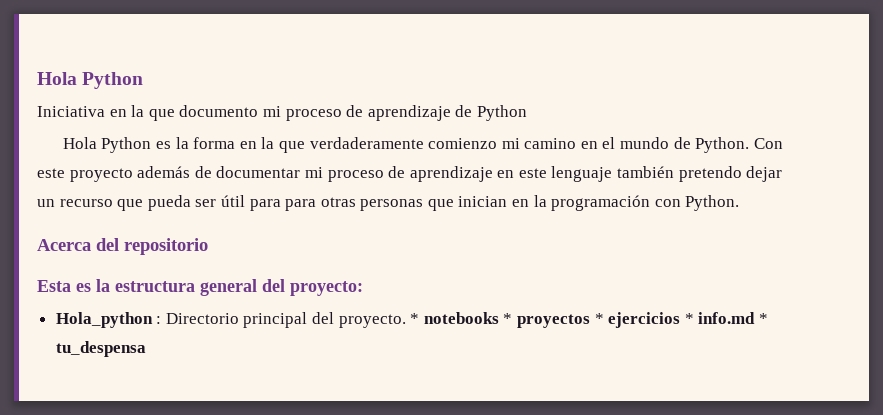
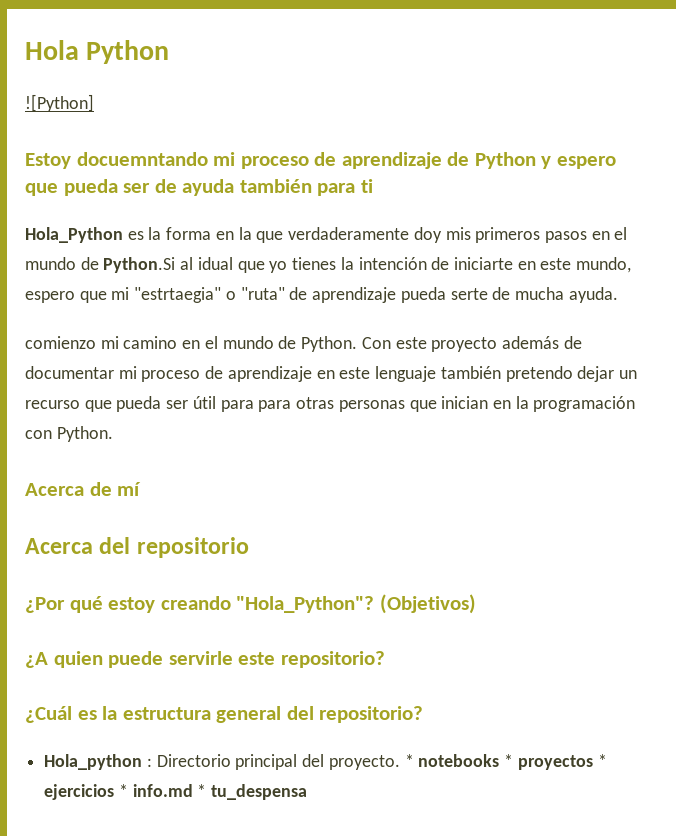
[37,105,259,121] Iniciativa en la que documento -> [25,94,94,112] [25,152,208,169] ![Python] // Estoy docuemntando
[62,137,152,153] // Hola Python -> [541,156,616,169] [25,179,373,196] [25,227,123,243] y espero que pueda ser de ayuda también para ti // Hola_Python
(424, 143) none -> [413,227,628,243] [25,257,632,273] [25,287,618,303] doy mis primeros pasos en el mundo de Python.Si al idual que yo tienes la intención de iniciarte en este mundo, espero que mi "estrtaegia" o "ruta" de aprendizaje pueda serte de mucha ayuda. //
(740, 203) none -> [25,482,142,496] // Acerca de mí
[37,280,71,292] Esta -> [25,594,476,614] [25,651,385,668] [25,706,72,723] ¿Por qué estoy creando "Hola_Python"? (Objetivos) // ¿A quien puede servirle este repositorio? // ¿Cuál
[290,281,363,296] proyecto: -> [319,706,424,723] repositorio?

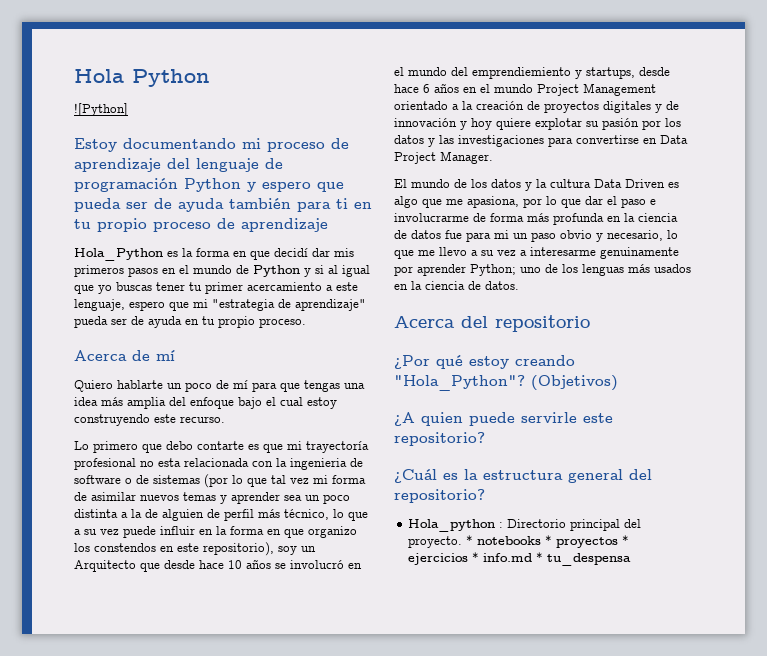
[76,152,470,169] docuemntando mi proceso de aprendizaje de -> [123,138,349,152] [74,158,283,172] [74,178,178,192] documentando mi proceso de aprendizaje del lenguaje de programación
(373, 186) none -> [354,202,372,209] [74,218,328,232] en tu propio proceso de aprendizaje
[238,227,442,243] la que verdaderamente doy -> [250,248,330,260] que decidí dar
[103,257,632,273] [25,287,618,303] [25,336,582,352] [25,366,637,382] [25,396,636,412] [25,426,113,442] [25,482,142,496] Python.Si al idual que yo tienes la intención de iniciarte en este mundo, espero que mi "estrtaegia" o "ruta" de aprendizaje pueda serte de mucha ayuda. // comienzo mi camino en el mundo de Python. Con este proyecto además de documentar mi proceso de aprendizaje en este lenguaje también pretendo dejar un recurso que pueda ser útil para para otras personas que inician en la programación con Python. // Acerca de mí -> [253,265,370,277] [74,282,358,294] [74,299,366,311] [74,316,306,328] [74,350,175,361] [74,380,365,392] [74,397,337,409] [74,414,225,426] [74,441,369,453] [74,458,363,470] [74,474,366,488] [74,492,350,504] [74,509,368,521] [74,526,357,538] [74,542,316,556] [74,559,362,572] [394,67,670,79] [394,83,656,96] [394,101,679,113] [394,118,681,130] [394,135,688,147] [394,151,493,164] [394,179,679,191] [394,196,656,208] [394,213,678,225] [394,230,678,242] [394,247,679,259] [394,264,691,276] [394,281,519,290] Python y si al igual que yo buscas tener tu primer acercamiento a este lenguaje, espero que mi "estrategia de aprendizaje" pueda ser de ayuda en tu propio proceso. // Acerca de mí // Quiero hablarte un poco de mí para que tengas una idea más amplia del enfoque bajo el cual estoy construyendo este recurso. // Lo primero que debo contarte es que mi trayectoría profesional no esta relacionada con la ingenieria de software o de sistemas (por lo que tal vez mi forma de asimilar nuevos temas y aprender sea un poco distinta a la de alguien de perfil más técnico, lo que a su vez puede influir en la forma en que organizo los constendos en este repositorio), soy un Arquitecto que desde hace 10 años se involucró en el mundo del emprendiemiento y startups, desde hace 6 años en el mundo Project Management orientado a la creación de proyectos digitales y de innovación y hoy quiere explotar su pasión por los datos y las investigaciones para convertirse en Data Project Manager. // El mundo de los datos y la cultura Data Driven es algo que me apasiona, por lo que dar el paso e involucrarme de forma más profunda en la ciencia de datos fue para mi un paso obvio y necesario, lo que me llevo a su vez a interesarme genuinamente por aprender Python; uno de los lenguas más usados en la ciencia de datos.

